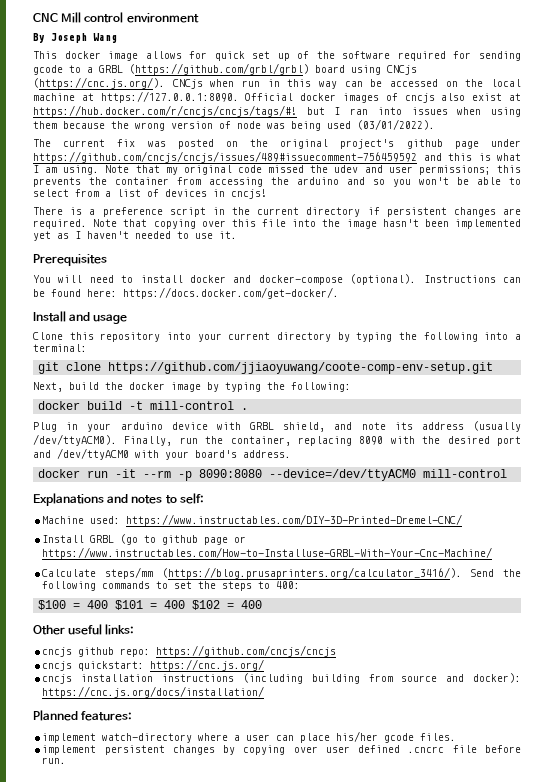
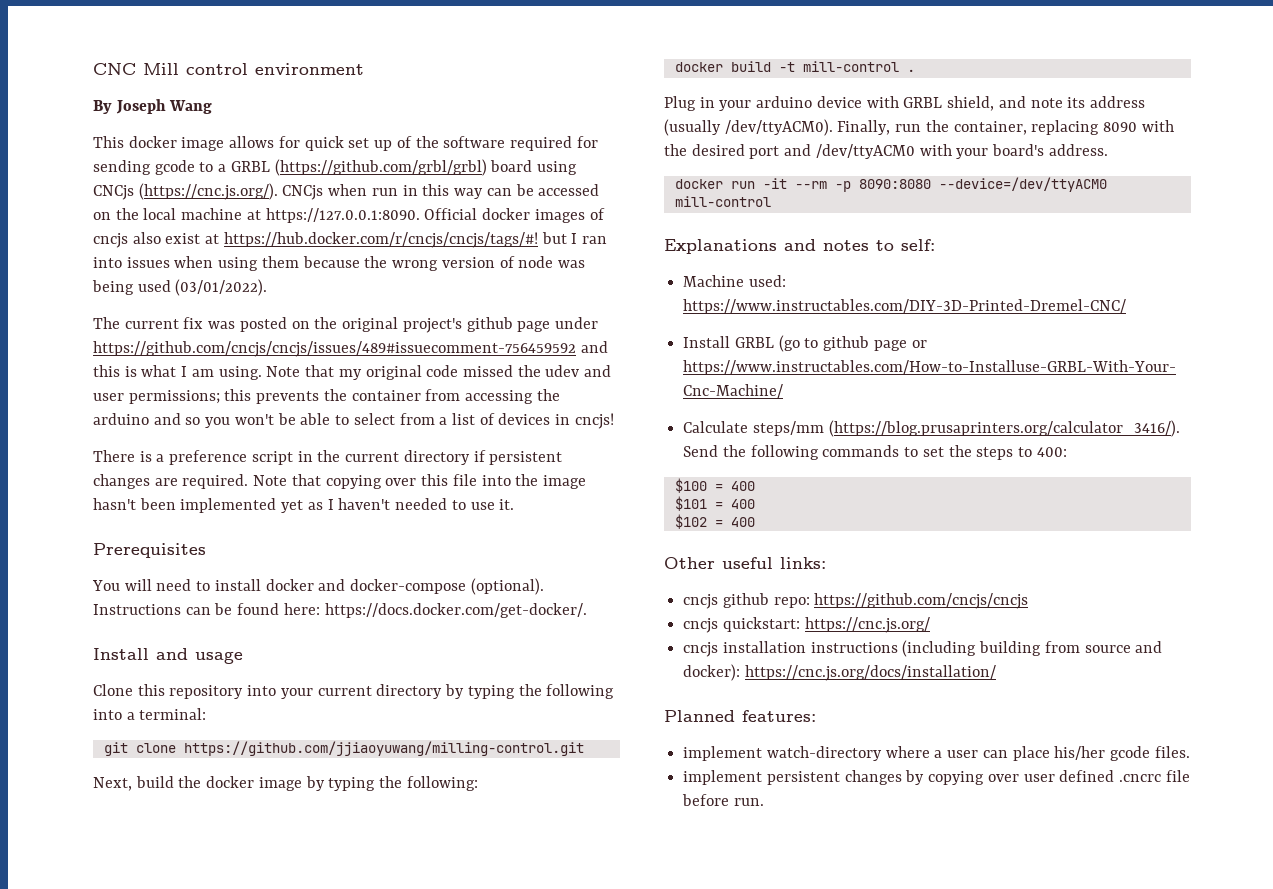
[108,362,494,374] https://github.com/jjiaoyuwang/coote-comp-env-setup.git -> [183,741,584,756] https://github.com/jjiaoyuwang/milling-control.git
(109, 604) none -> (755, 486) //
(186, 604) none -> (755, 504) //

